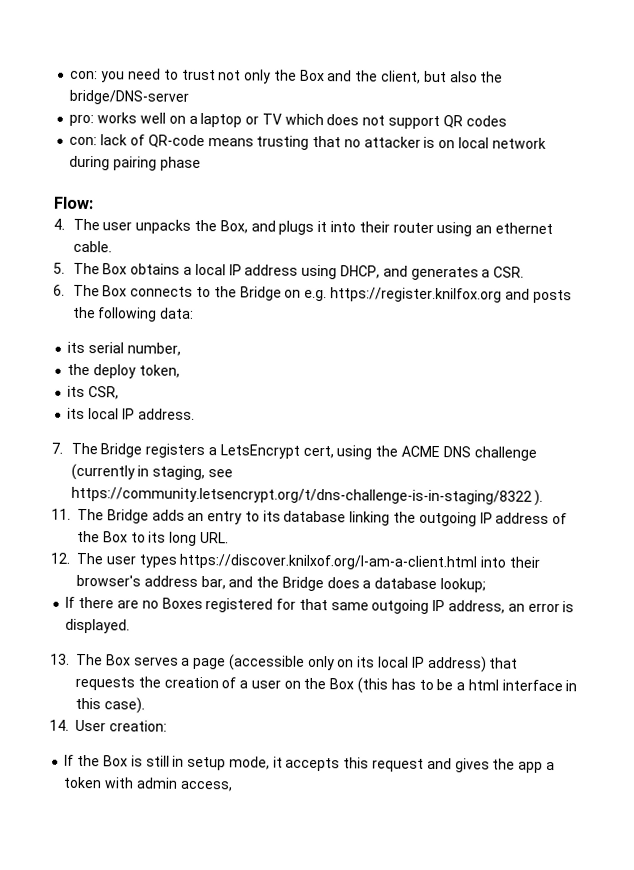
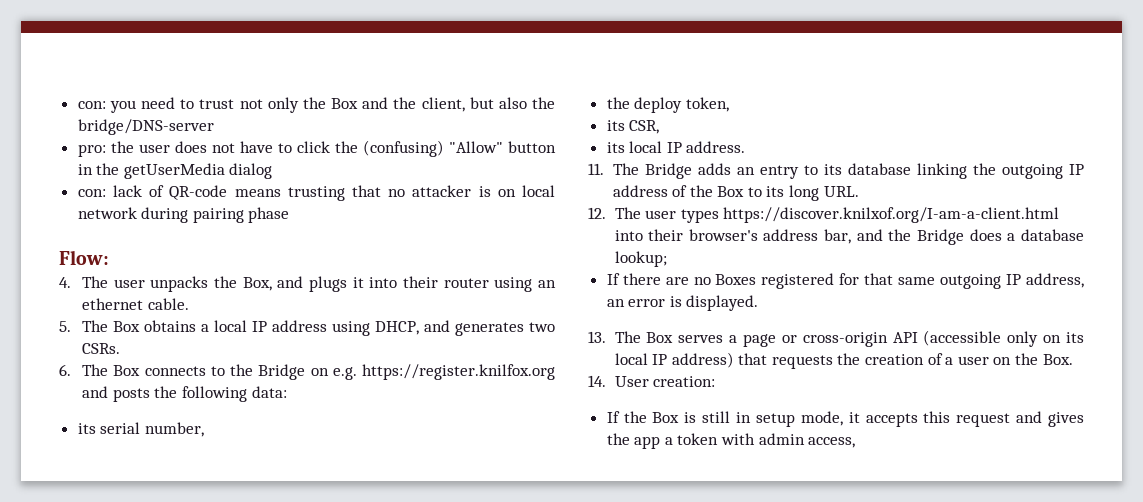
[97,112,507,130] works well on a laptop or TV which does not support QR codes -> [110,140,556,157] [77,163,273,179] the user does not have to click the (confusing) "Allow" button in the getUserMedia dialog
[481,266,525,278] a CSR. -> [529,322,555,332] [82,343,121,354] two CSRs.
[51,442,537,461] [70,463,234,481] [70,486,544,506] // 7. The Bridge registers a LetsEncrypt cert, using the ACME DNS challenge (currently in staging, see https://community.letsencrypt.org/t/dns-challenge-is-in-staging/8322 ). -> (746, 147) none
(227, 663) none -> [781,332,918,347] or cross-origin API
[329,677,578,694] [75,697,145,714] Box (this has to be a html interface in this case). -> [1042,354,1073,365] Box.

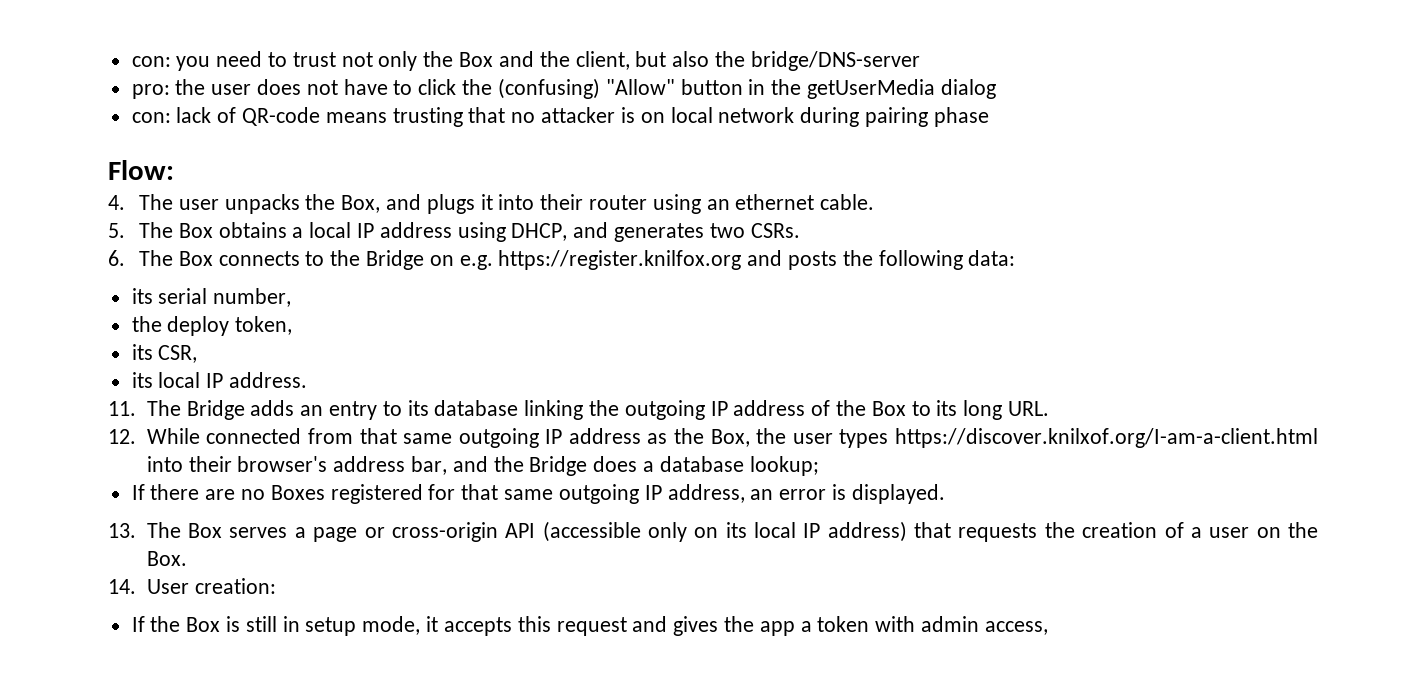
[614,207,641,219] The -> [146,428,787,448] While connected from that same outgoing IP address as the Box, the

